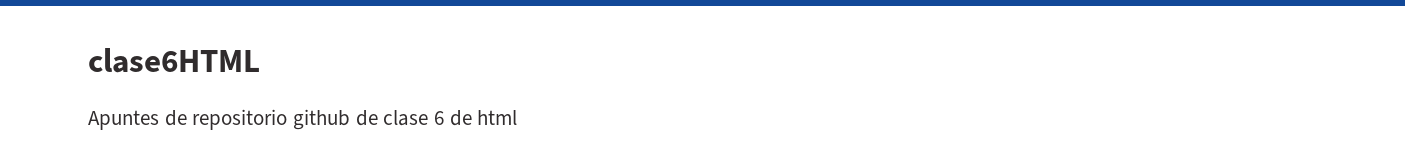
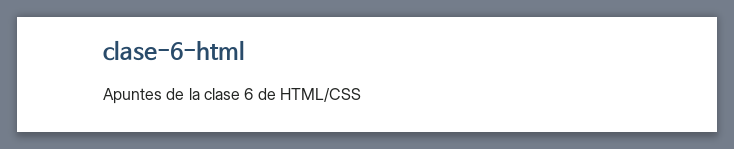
[88,48,260,73] clase6HTML -> [103,40,245,61] clase-6-html
[192,109,378,130] repositorio github de -> [188,88,200,100] la
[477,110,518,125] html -> [279,88,361,102] HTML/CSS

